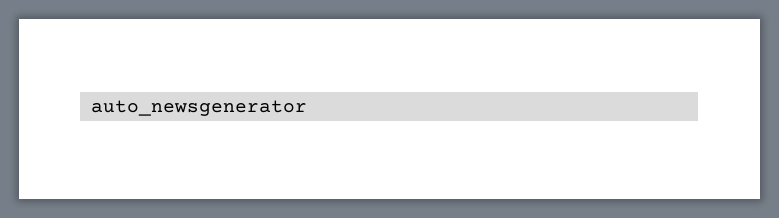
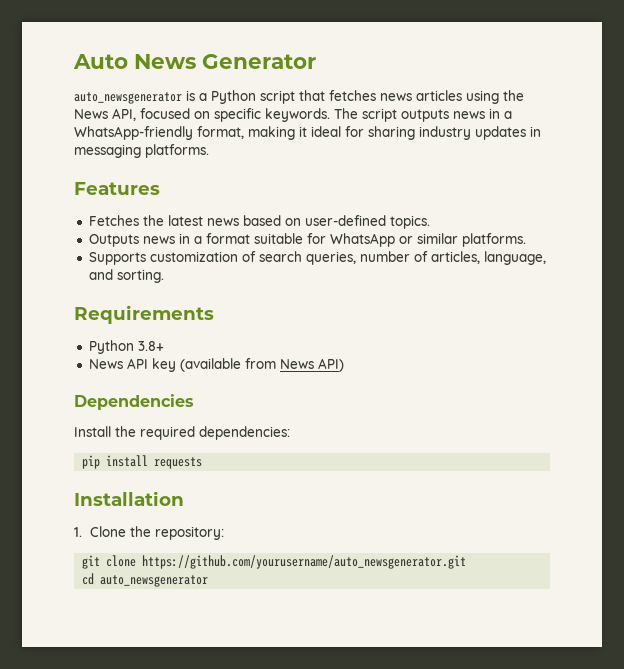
(90, 108) none -> [73,54,316,69] [74,90,524,104] [74,108,512,122] [74,126,541,140] [74,144,209,158] [74,182,160,195] [88,215,430,229] [88,233,526,247] [88,251,546,265] [88,269,164,283] [74,305,214,324] [88,340,164,354] [88,358,344,372] [74,394,194,410] [74,426,290,440] [82,455,203,469] [74,491,184,506] [74,526,225,540] [82,555,467,569] [82,573,95,585] Auto News Generator // auto_newsgenerator is a Python script that fetches news articles using the News API, focused on specific keywords. The script outputs news in a WhatsApp-friendly format, making it ideal for sharing industry updates in messaging platforms. // Features // Fetches the latest news based on user-defined topics. // Outputs news in a format suitable for WhatsApp or similar platforms. // Supports customization of search queries, number of articles, language, and sorting. // Requirements // Python 3.8+ // News API key (available from News API) // Dependencies // Install the required dependencies: // pip install requests // Installation // 1. Clone the repository: // git clone https://github.com/yourusername/auto_newsgenerator.git // cd

